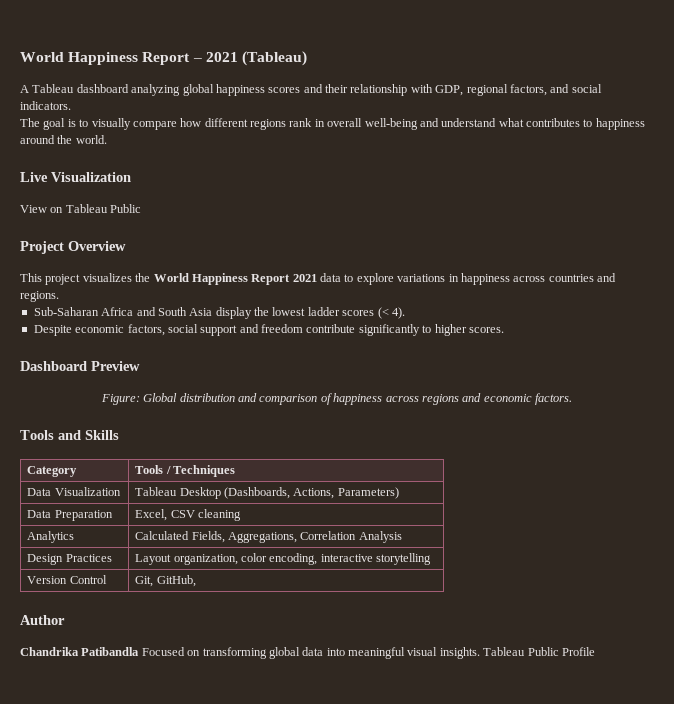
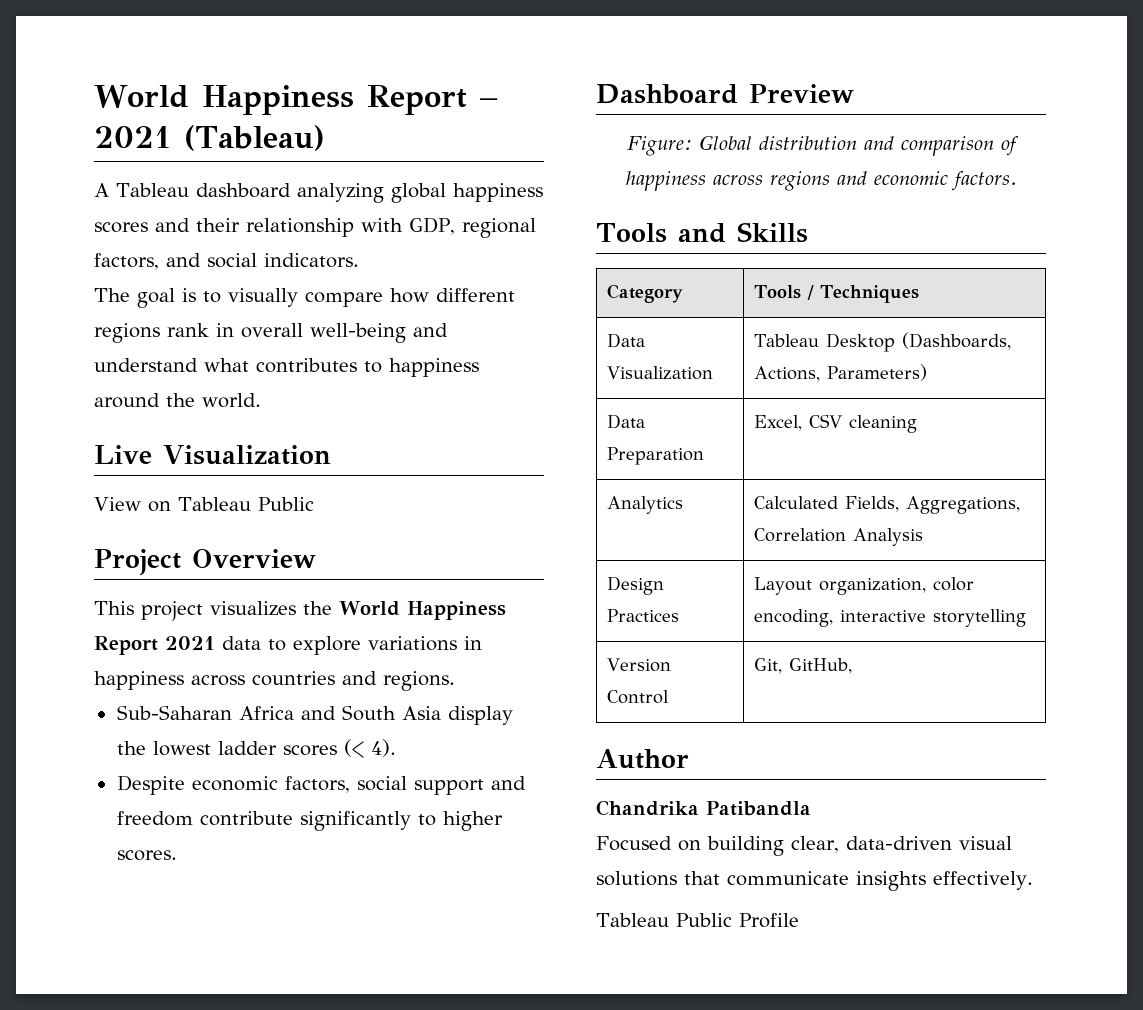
(140, 651) none -> (811, 808) //
[202,647,480,659] transforming global data into meaningful visual insights. -> [707,836,1012,856] [596,871,1033,891] building clear, data-driven visual solutions that communicate insights effectively. //

